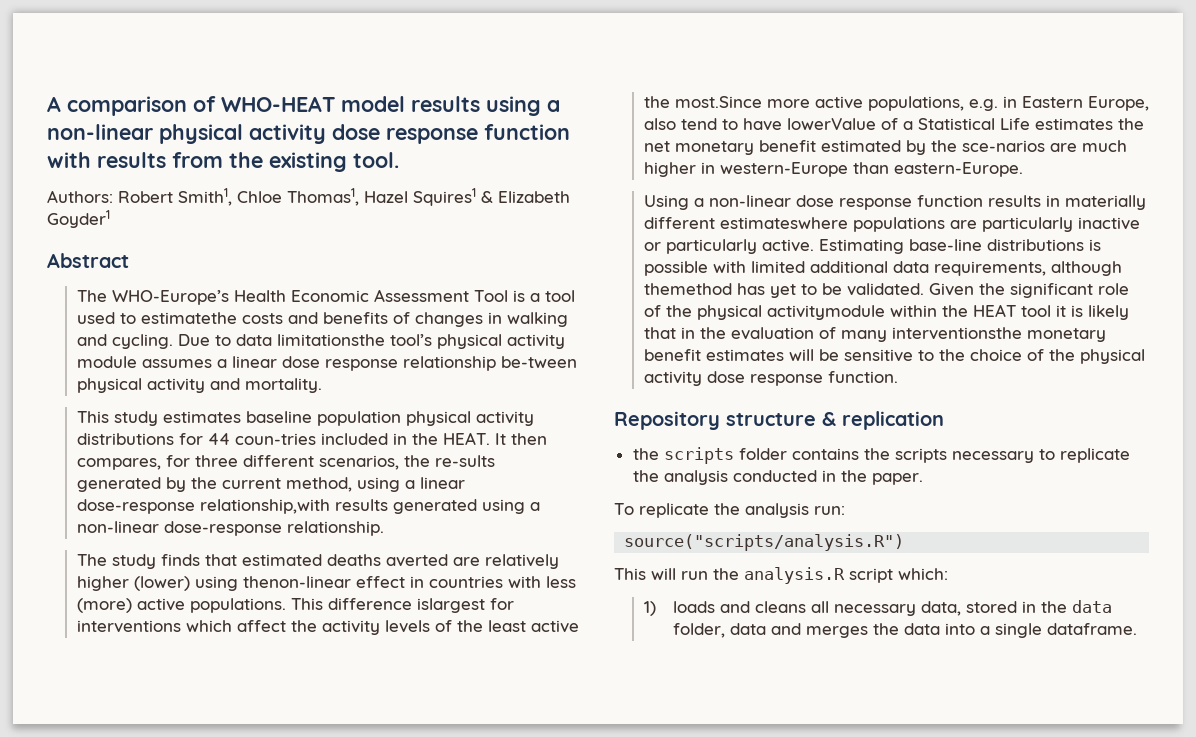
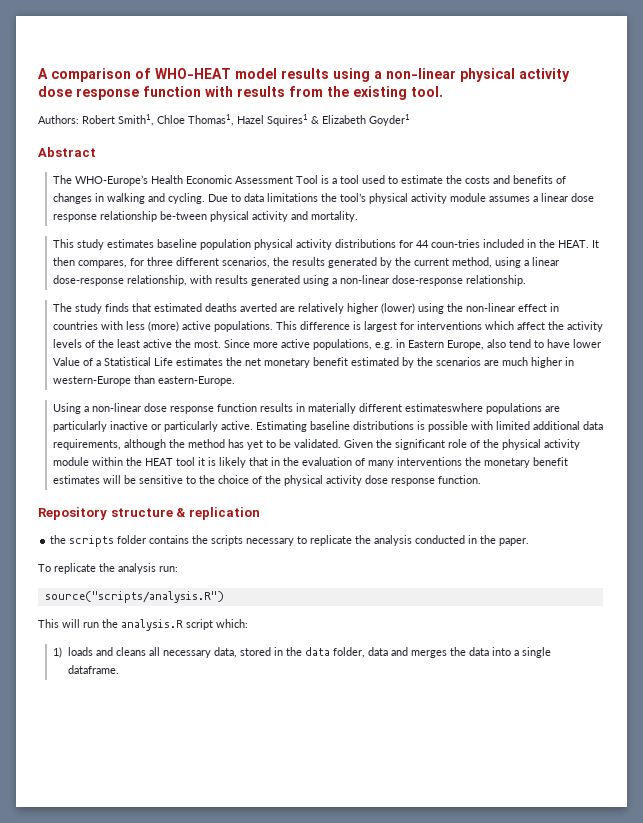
[140,312,237,324] estimatethe -> [400,175,462,184] estimate the
[276,334,385,346] limitationsthe -> [266,193,337,202] limitations the
[434,455,495,467] re-sults -> [291,257,325,266] results
[199,499,330,514] relationship,with -> [126,275,212,286] relationship, with
[242,576,351,588] thenon-linear -> [446,303,515,312] the non-linear
[416,598,485,613] islargest -> [352,321,397,332] is largest
[674,96,762,108] most.Since -> [193,339,250,348] most. Since
[786,118,876,130] lowerValue -> [572,339,601,348] [52,357,80,366] lower Value
[961,140,1045,152] sce-narios -> [435,357,481,366] scenarios
[908,239,982,251] base-line -> [309,421,350,430] baseline
[643,283,732,295] themethod -> [168,439,225,448] the method
[766,305,885,320] activitymodule -> [543,439,580,450] [52,457,89,466] activity module
[891,327,1022,340] interventionsthe -> [396,457,481,466] interventions the

